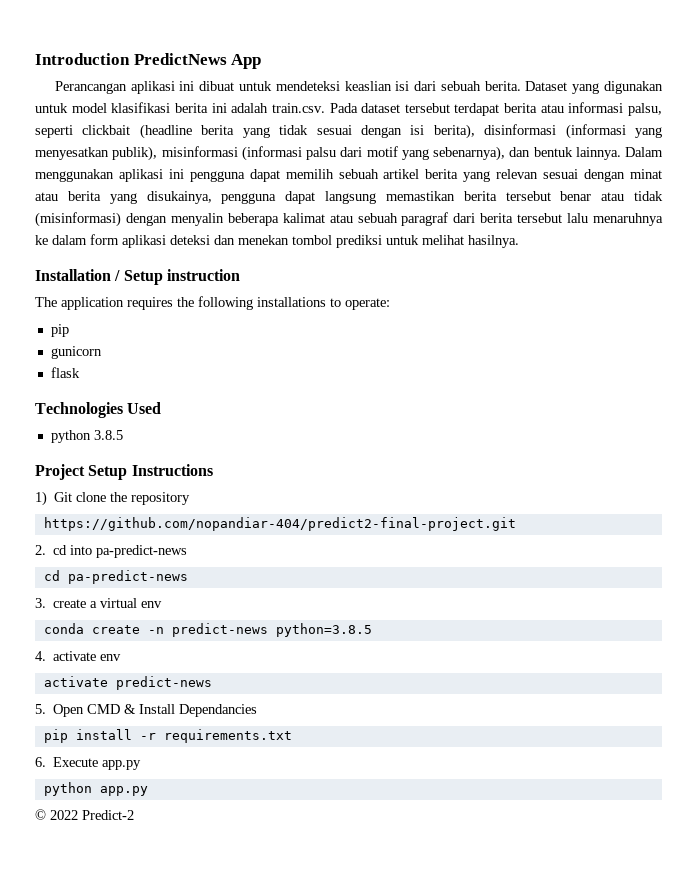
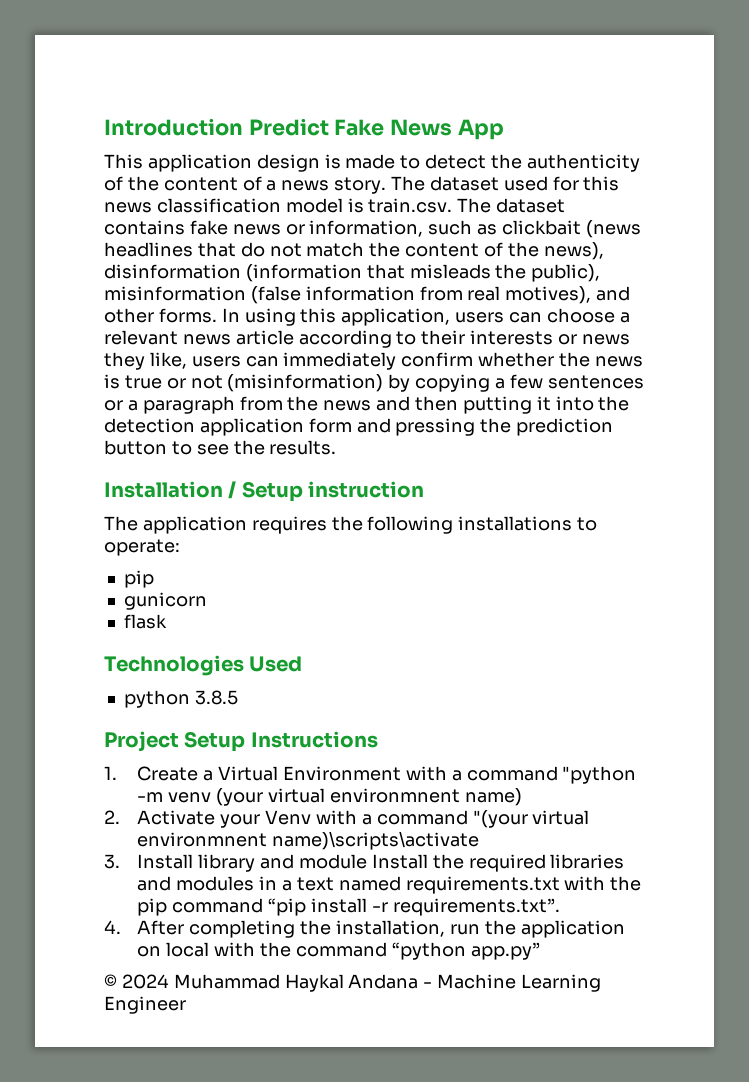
[133,53,262,69] [54,81,663,94] [35,102,662,116] [35,124,662,139] [35,146,663,161] [35,169,662,182] [35,191,664,204] [35,212,663,227] [35,234,519,248] PredictNews App // Perancangan aplikasi ini dibuat untuk mendeteksi keaslian isi dari sebuah berita. Dataset yang digunakan untuk model klasifikasi berita ini adalah train.csv. Pada dataset tersebut terdapat berita atau informasi palsu, seperti clickbait (headline berita yang tidak sesuai dengan isi berita), disinformasi (informasi yang menyesatkan publik), misinformasi (informasi palsu dari motif yang sebenarnya), dan bentuk lainnya. Dalam menggunakan aplikasi ini pengguna dapat memilih sebuah artikel berita yang relevan sesuai dengan minat atau berita yang disukainya, pengguna dapat langsung memastikan berita tersebut benar atau tidak (misinformasi) dengan menyalin beberapa kalimat atau sebuah paragraf dari berita tersebut lalu menaruhnya ke dalam form aplikasi deteksi dan menekan tombol prediksi untuk melihat hasilnya. -> [248,118,504,140] [104,154,640,172] [104,176,620,194] [104,198,566,213] [104,220,641,238] [104,242,604,260] [104,264,601,282] [104,286,631,304] [104,308,630,326] [104,330,630,348] [104,352,643,370] [104,374,644,392] [104,396,630,414] [104,418,614,436] [104,440,337,455] Predict Fake News App // This application design is made to detect the authenticity of the content of a news story. The dataset used for this news classification model is train.csv. The dataset contains fake news or information, such as clickbait (news headlines that do not match the content of the news), disinformation (information that misleads the public), misinformation (false information from real motives), and other forms. In using this application, users can choose a relevant news article according to their interests or news they like, users can immediately confirm whether the news is true or not (misinformation) by copying a few sentences or a paragraph from the news and then putting it into the detection application form and pressing the prediction button to see the results.
[35,491,191,506] [43,517,516,531] [35,545,188,558] [43,570,188,584] [35,598,163,608] [43,623,372,637] [35,651,122,661] [43,676,212,690] [35,704,258,717] [43,729,292,743] [35,757,142,770] [43,782,148,796] [35,809,134,820] 1) Git clone the repository // https://github.com/nopandiar-404/predict2-final-project.git // 2. cd into pa-predict-news // cd pa-predict-news // 3. create a virtual env // conda create -n predict-news python=3.8.5 // 4. activate env // activate predict-news // 5. Open CMD & Install Dependancies // pip install -r requirements.txt // 6. Execute app.py // python app.py // © 2022 Predict-2 -> [104,766,637,784] [137,788,522,806] [104,810,590,828] [137,831,480,850] [104,854,625,872] [137,876,642,894] [137,898,560,916] [104,920,625,938] [137,942,540,960] [104,974,602,992] [104,996,186,1014] 1. Create a Virtual Environment with a command "python -m venv (your virtual environmnent name) // 2. Activate your Venv with a command "(your virtual environmnent name)\scripts\activate // 3. Install library and module Install the required libraries and modules in a text named requirements.txt with the pip command “pip install -r requirements.txt”. // 4. After completing the installation, run the application on local with the command “python app.py” // © 2024 Muhammad Haykal Andana - Machine Learning Engineer

